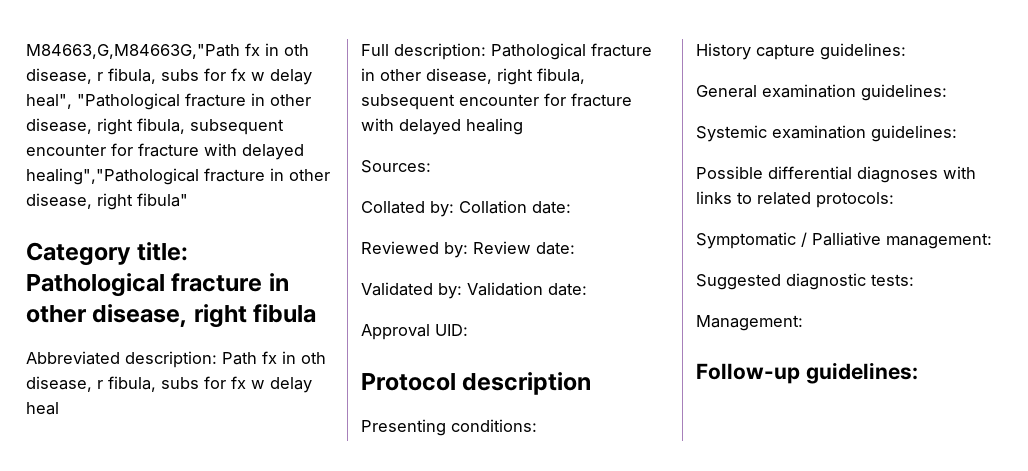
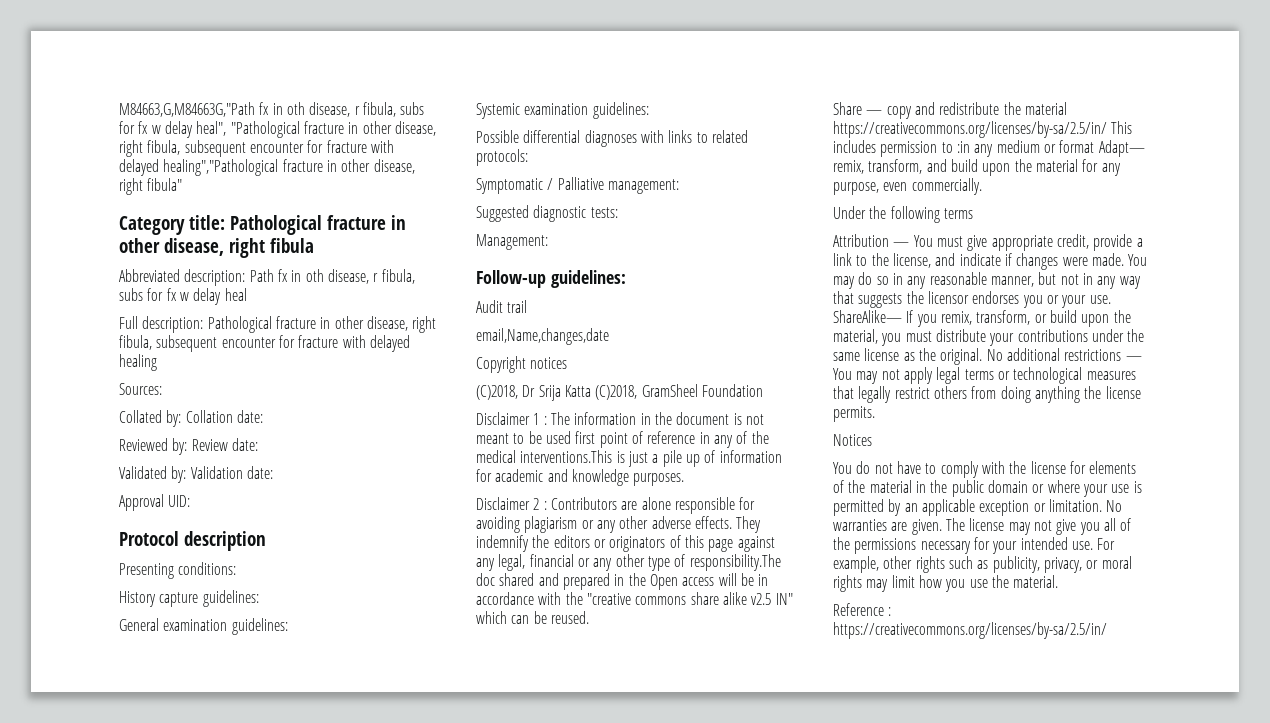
(918, 373) none -> [476,300,528,313] [476,328,609,345] [476,356,568,373] [476,384,763,401] [476,412,764,425] [476,431,769,448] [476,450,782,467] [476,469,685,486] [476,497,756,514] [476,516,762,533] [476,535,775,552] [476,554,781,571] [476,573,769,590] [476,592,793,605] [476,611,589,624] [833,102,1067,119] [833,121,1133,138] [833,140,1145,157] [833,159,1121,176] [833,178,982,195] [833,206,973,223] [833,234,1143,251] [833,253,1148,270] [833,272,1141,289] [833,291,1111,308] [833,310,1131,327] [833,329,1145,346] [833,348,1142,365] [833,367,1136,384] [833,386,1141,403] [833,406,875,422] [833,434,872,446] [833,461,1137,478] [833,480,1142,497] [833,499,1123,516] [833,518,1132,535] [833,537,1116,554] [833,556,1132,573] [833,575,1059,592] [833,603,892,616] [833,622,1107,639] // Audit trail // email,Name,changes,date // Copyright notices // (C)2018, Dr Srija Katta (C)2018, GramSheel Foundation // Disclaimer 1 : The information in the document is not meant to be used first point of reference in any of the medical interventions.This is just a pile up of information for academic and knowledge purposes. // Disclaimer 2 : Contributors are alone responsible for avoiding plagiarism or any other adverse effects. They indemnify the editors or originators of this page against any legal, financial or any other type of responsibility.The doc shared and prepared in the Open access will be in accordance with the "creative commons share alike v2.5 IN" which can be reused. // Share — copy and redistribute the material https://creativecommons.org/licenses/by-sa/2.5/in/ This includes permission to :in any medium or format Adapt— remix, transform, and build upon the material for any purpose, even commercially. // Under the following terms // Attribution — You must give appropriate credit, provide a link to the license, and indicate if changes were made. You may do so in any reasonable manner, but not in any way that suggests the licensor endorses you or your use. ShareAlike— If you remix, transform, or build upon the material, you must distribute your contributions under the same license as the original. No additional restrictions — You may not apply legal terms or technological measures that legally restrict others from doing anything the license permits. // Notices // You do not have to comply with the license for elements of the material in the public domain or where your use is permitted by an applicable exception or limitation. No warranties are given. The license may not give you all of the permissions necessary for your intended use. For example, other rights such as publicity, privacy, or moral rights may limit how you use the material. // Reference : https://creativecommons.org/licenses/by-sa/2.5/in/

